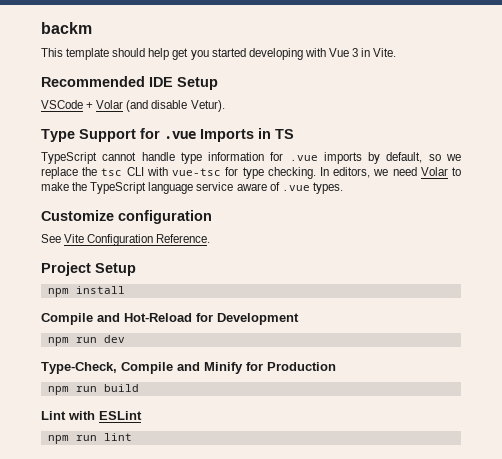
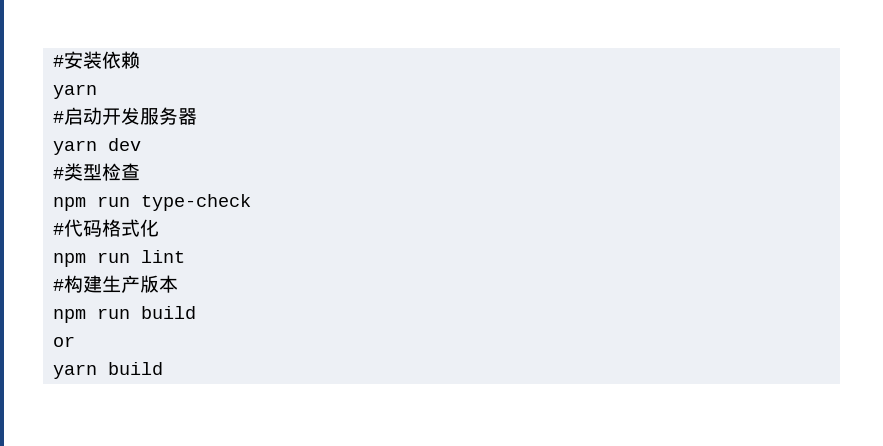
[41,22,92,34] [41,48,397,60] [41,76,218,90] [41,100,225,112] [41,128,294,142] [41,152,461,164] [41,167,462,179] [41,182,343,194] [41,210,212,224] [41,234,211,246] [41,262,136,276] [47,286,125,297] [41,313,299,325] [47,335,125,346] [41,362,336,374] [47,384,139,395] [41,411,142,420] [47,433,132,444] backm // This template should help get you started developing with Vue 3 in Vite. // Recommended IDE Setup // VSCode + Volar (and disable Vetur). // Type Support for .vue Imports in TS // TypeScript cannot handle type information for .vue imports by default, so we replace the tsc CLI with vue-tsc for type checking. In editors, we need Volar to make the TypeScript language service aware of .vue types. // Customize configuration // See Vite Configuration Reference. // Project Setup // npm install // Compile and Hot-Reload for Development // npm run dev // Type-Check, Compile and Minify for Production // npm run build // Lint with ESLint // npm run lint -> [53,51,141,69] [53,84,98,99] [53,107,198,125] [53,138,142,155] [53,163,141,181] [53,194,252,211] [53,219,160,237] [53,250,186,267] [53,275,179,293] [53,306,197,323] [53,336,76,347] [53,362,164,379] #安装依赖 // yarn // #启动开发服务器 // yarn dev // #类型检查 // npm run type-check // #代码格式化 // npm run lint // #构建生产版本 // npm run build // or // yarn build

